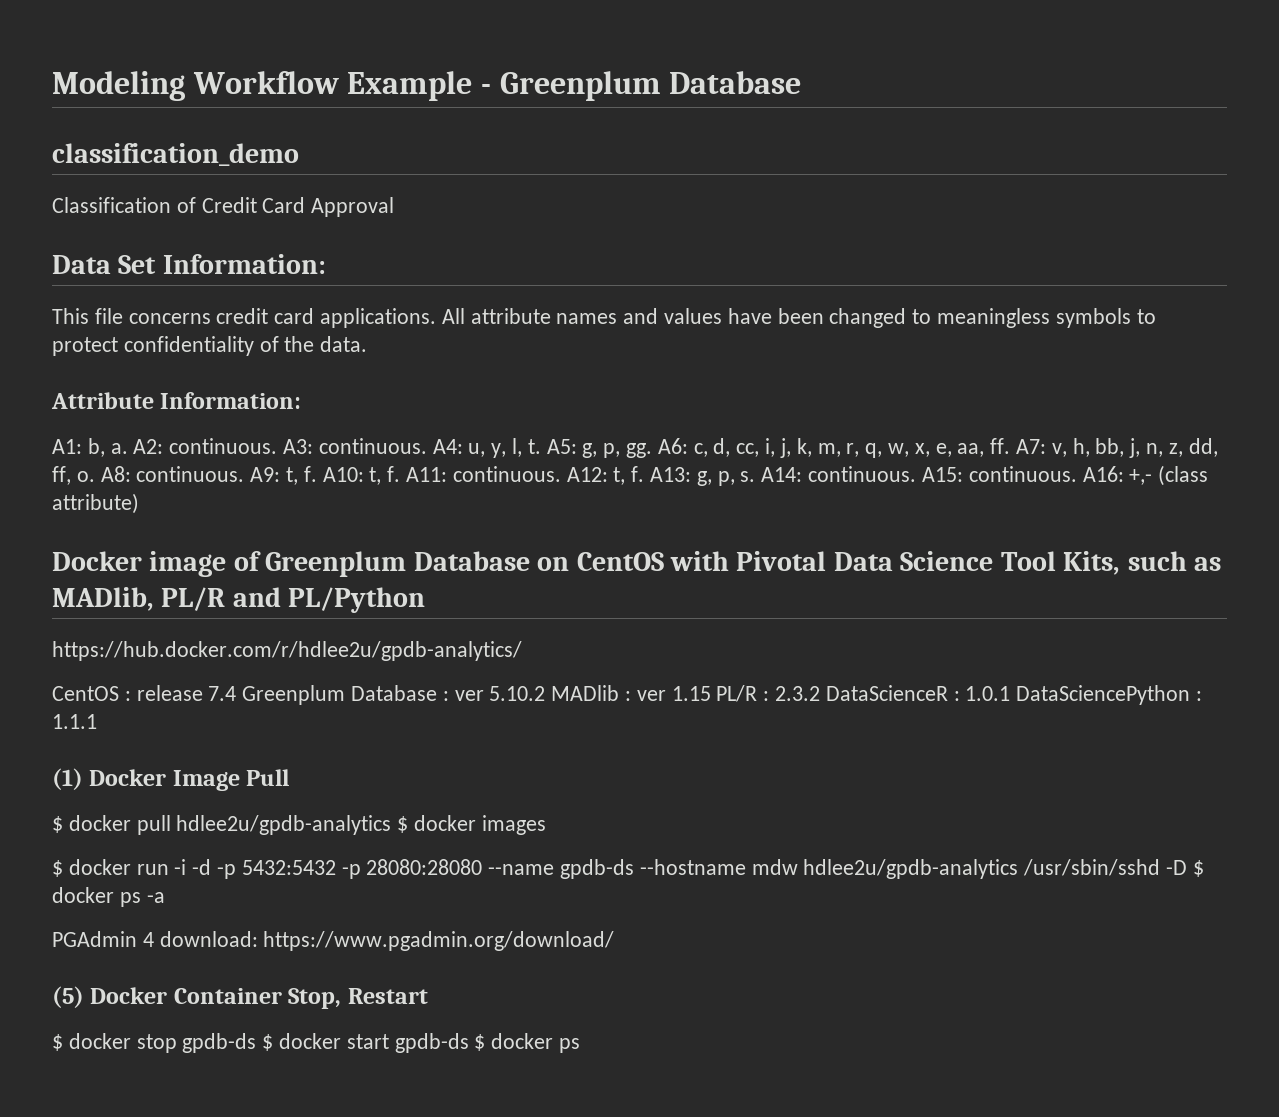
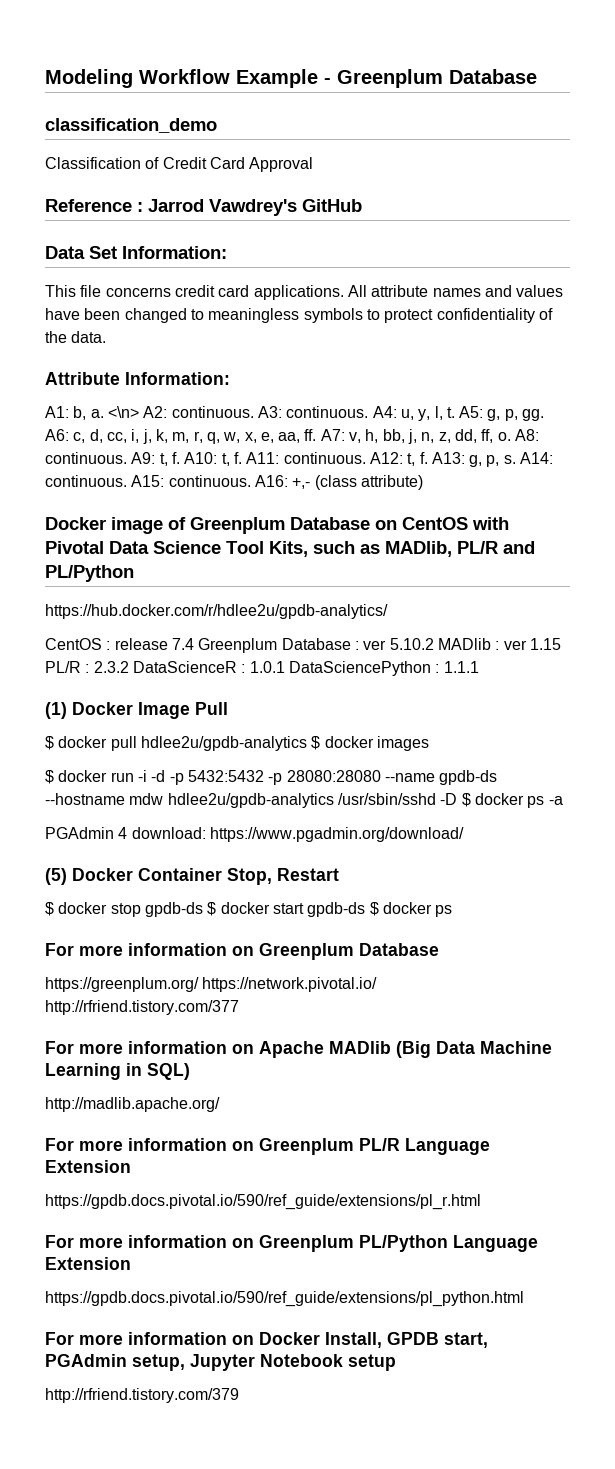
(395, 207) none -> [45,199,362,216] // Reference : Jarrod Vawdrey's GitHub
(128, 448) none -> [107,406,139,418] <\n>
(581, 1045) none -> [45,943,439,960] [45,977,378,992] [45,1000,239,1015] [45,1041,552,1058] [45,1063,190,1080] [45,1097,220,1112] [45,1138,490,1155] [45,1160,131,1173] [45,1194,481,1210] [45,1235,538,1252] [45,1257,131,1270] [45,1291,524,1307] [45,1332,488,1348] [45,1354,396,1371] [45,1388,239,1403] // For more information on Greenplum Database // https://greenplum.org/ https://network.pivotal.io/ http://rfriend.tistory.com/377 // For more information on Apache MADlib (Big Data Machine Learning in SQL) // http://madlib.apache.org/ // For more information on Greenplum PL/R Language Extension // https://gpdb.docs.pivotal.io/590/ref_guide/extensions/pl_r.html // For more information on Greenplum PL/Python Language Extension // https://gpdb.docs.pivotal.io/590/ref_guide/extensions/pl_python.html // For more information on Docker Install, GPDB start, PGAdmin setup, Jupyter Notebook setup // http://rfriend.tistory.com/379

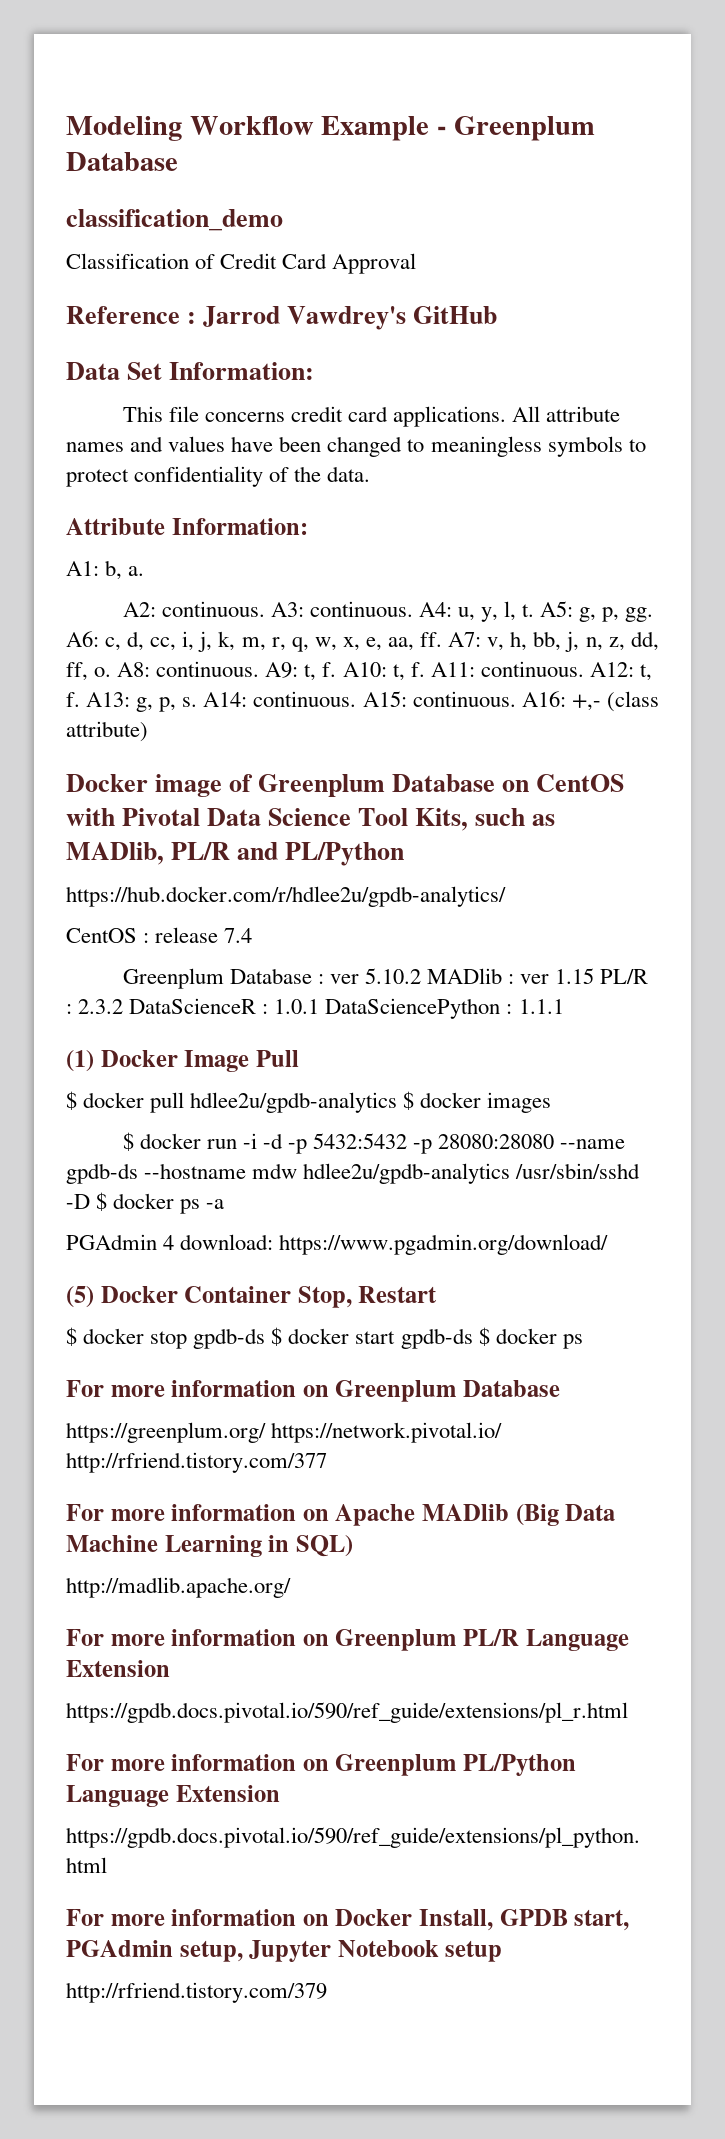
[107,406,139,418] <\n> -> (145, 571) //
(194, 644) none -> (253, 935) //

